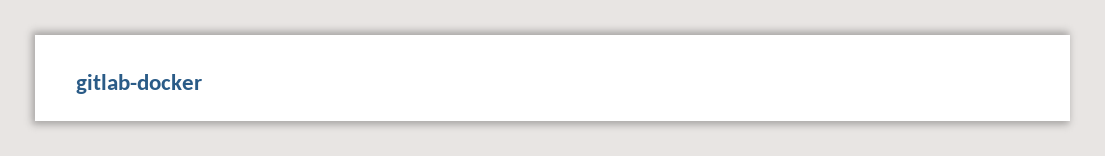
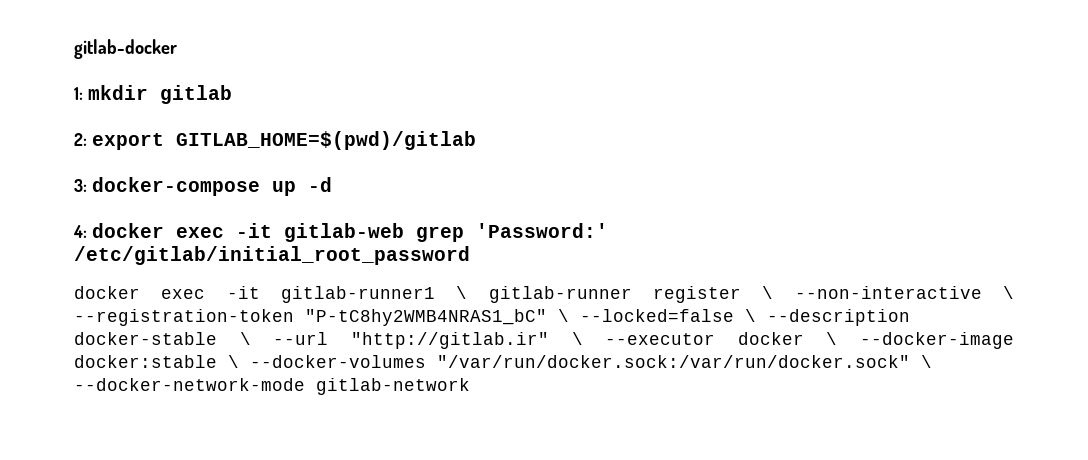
(202, 84) none -> [74,85,232,104] [74,131,476,150] [74,177,332,196] [73,223,608,242] [74,246,470,265] [74,286,1015,303] [74,309,910,326] [74,332,1014,349] [74,355,932,368] [74,378,470,395] // 1: mkdir gitlab // 2: export GITLAB_HOME=$(pwd)/gitlab // 3: docker-compose up -d // 4: docker exec -it gitlab-web grep 'Password:' /etc/gitlab/initial_root_password // docker exec -it gitlab-runner1 \ gitlab-runner register \ --non-interactive \ --registration-token "P-tC8hy2WMB4NRAS1_bC" \ --locked=false \ --description docker-stable \ --url "http://gitlab.ir" \ --executor docker \ --docker-image docker:stable \ --docker-volumes "/var/run/docker.sock:/var/run/docker.sock" \ --docker-network-mode gitlab-network

